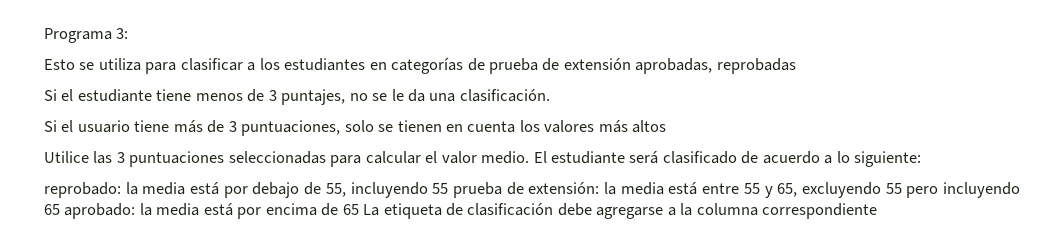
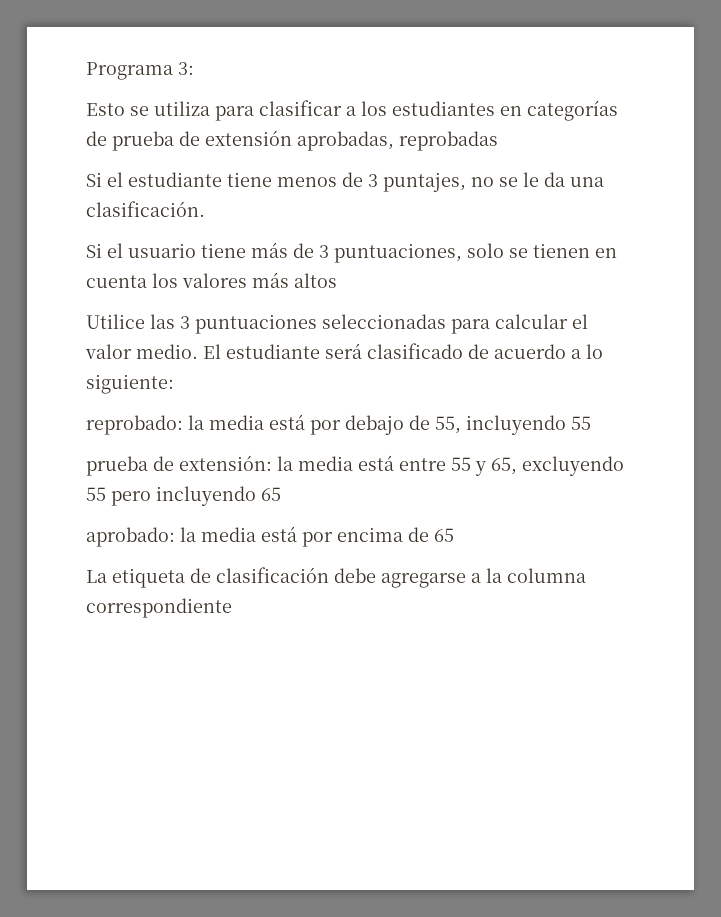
(449, 188) none -> (591, 423) //
(60, 209) none -> (281, 494) //
(359, 209) none -> (454, 535) //

